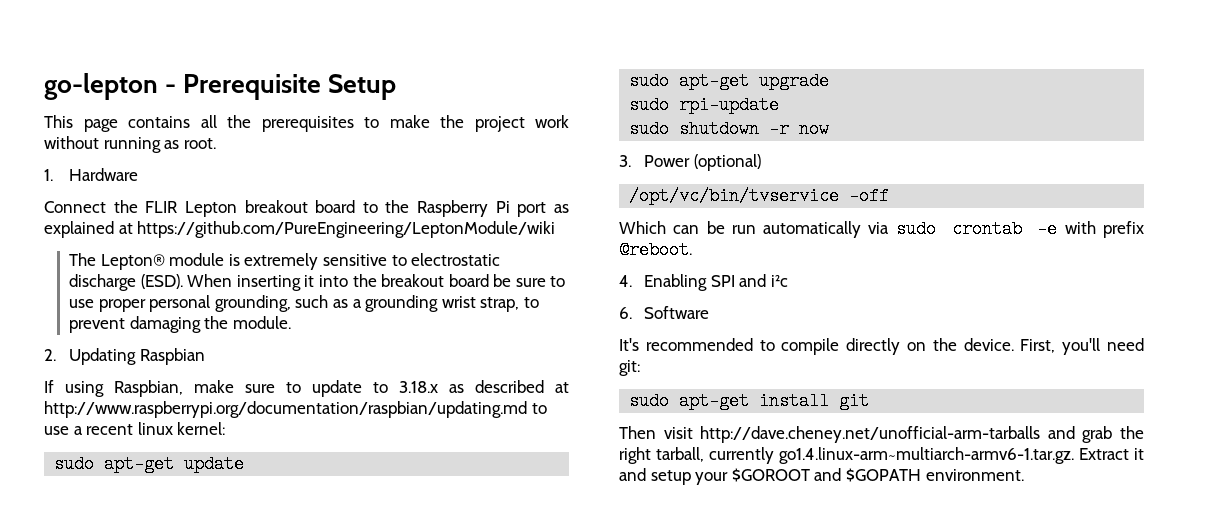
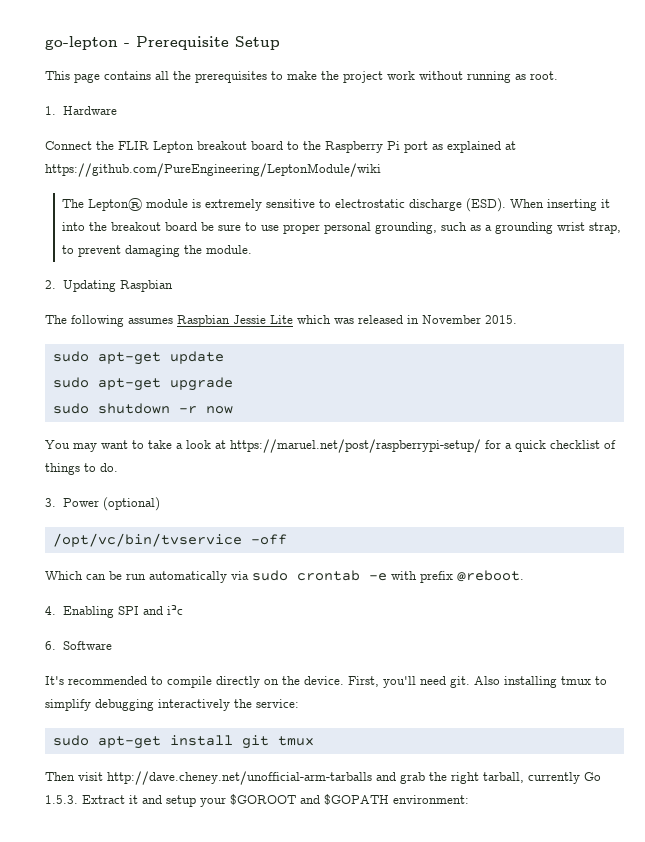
[44,380,569,397] [44,401,547,418] [44,422,226,435] If using Raspbian, make sure to update to 3.18.x as described at http://www.raspberrypi.org/documentation/raspbian/updating.md to use a recent linux kernel: -> [45,315,517,327] The following assumes Raspbian Jessie Lite which was released in November 2015.
[629,96,780,114] // sudo rpi-update -> (233, 384) none
(830, 129) none -> [45,439,616,453] [45,463,118,475] // You may want to take a look at https://maruel.net/post/raspberrypi-setup/ for a quick checklist of things to do.
[619,360,640,376] git: -> [450,676,607,688] [45,699,299,711] git. Also installing tmux to simplify debugging interactively the service:
(870, 401) none -> [277,736,314,746] tmux
[779,447,1074,464] go1.4.linux-arm~multiarch-armv6-1.tar.gz. -> [584,772,601,781] [45,795,78,804] Go 1.5.3.
[925,469,1024,481] environment. -> [393,795,469,804] environment:

